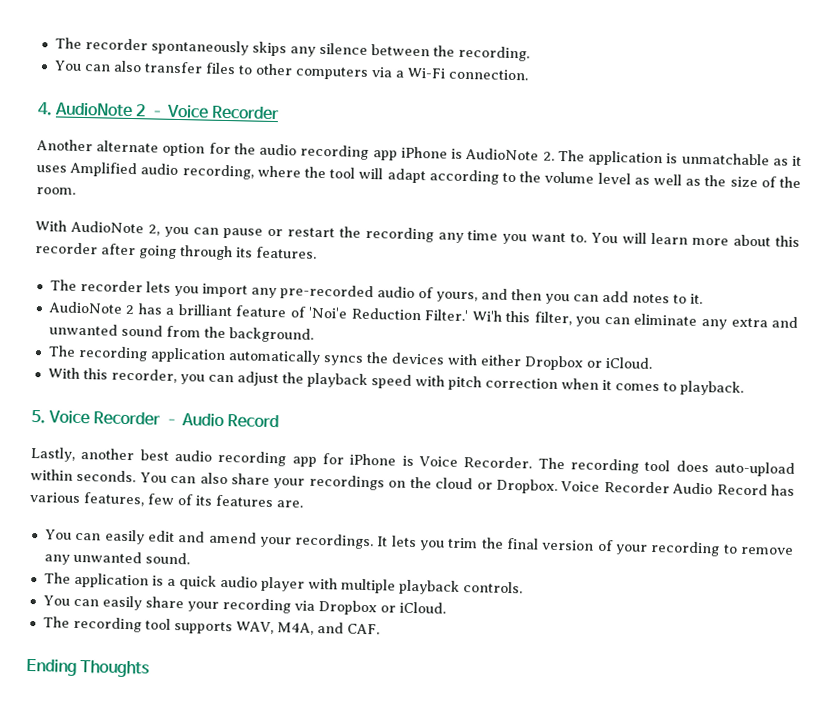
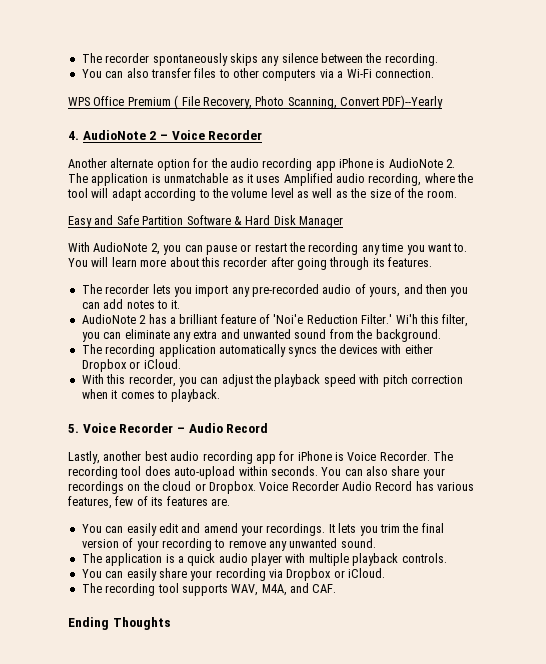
(529, 74) none -> [68,95,444,109] // WPS Office Premium ( File Recovery, Photo Scanning, Convert PDF)--Yearly
(76, 191) none -> [68,215,343,228] // Easy and Safe Partition Software & Hard Disk Manager

